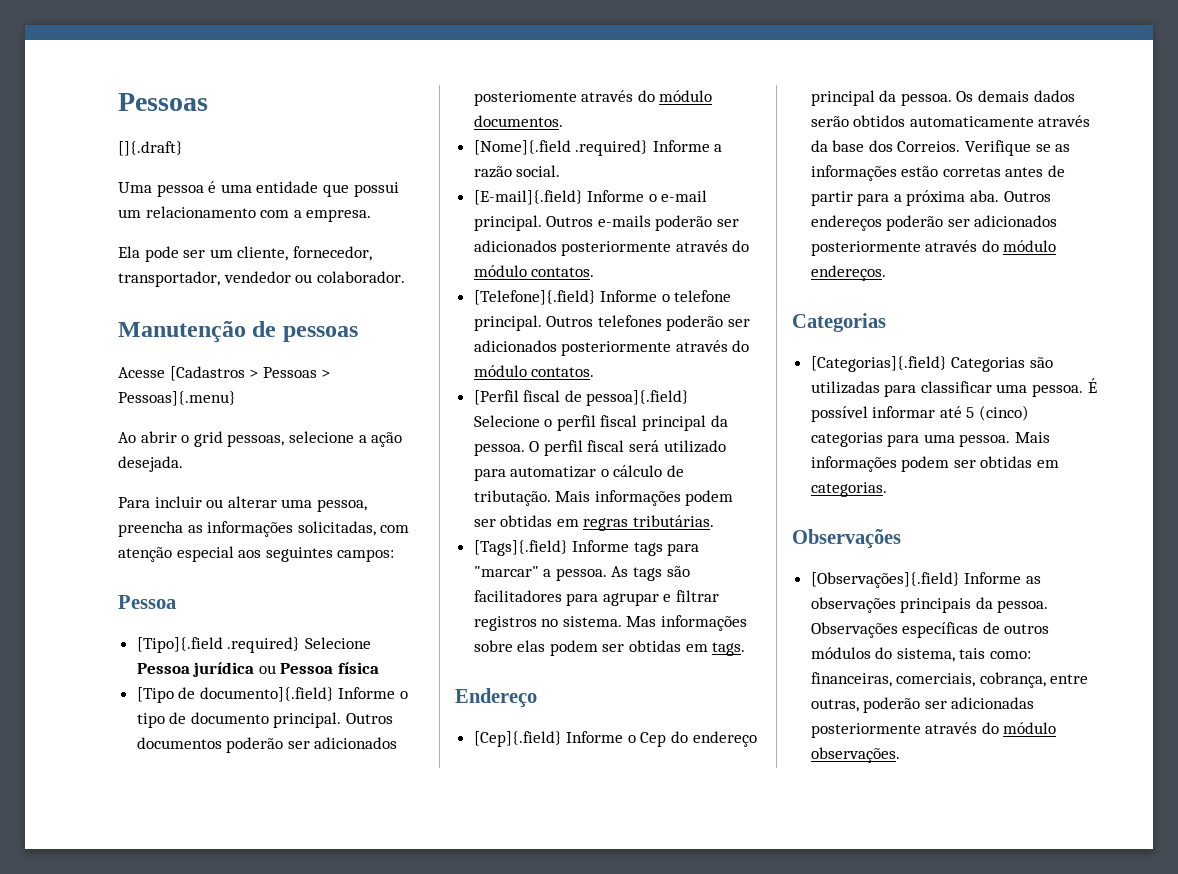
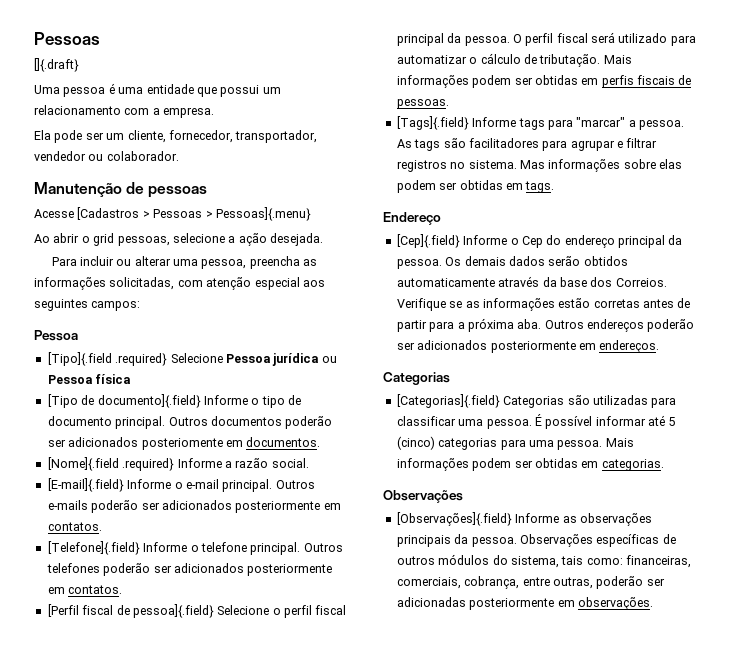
[581,90,713,102] através do módulo -> [225,440,243,447] em
[675,240,750,252] [473,265,527,277] através do módulo -> [323,503,341,510] em
[675,340,750,352] [473,365,527,377] através do módulo -> [47,587,65,594] em
[583,515,715,531] regras tributárias. -> [601,75,692,88] [396,99,449,109] perfis fiscais de pessoas.
[925,240,1057,252] através do módulo -> [578,343,596,350] em
[925,722,1057,734] através do módulo -> [557,600,575,607] em

